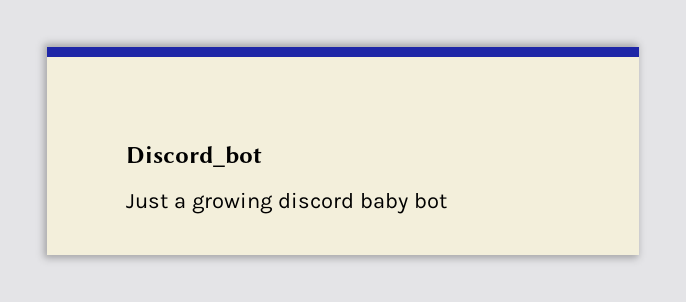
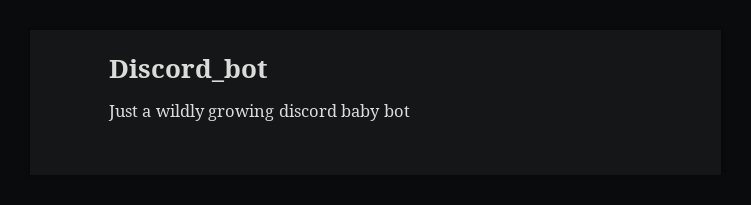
(186, 203) none -> [155,104,205,121] wildly

